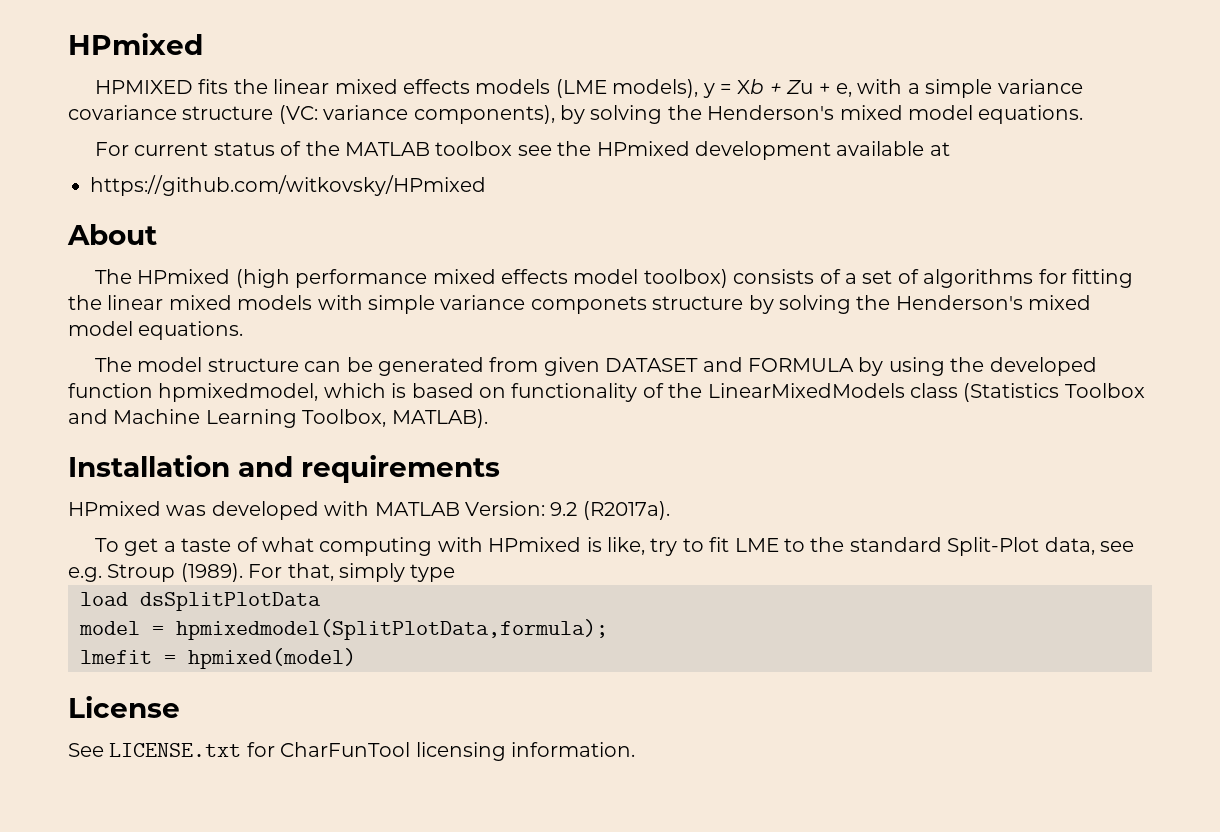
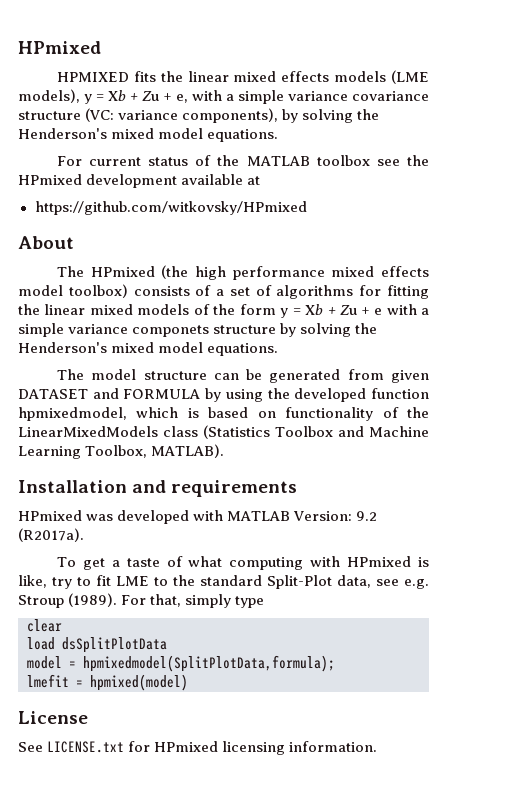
[235,269,290,288] (high -> [161,265,226,280] (the high
[317,295,363,310] with -> [193,304,429,318] of the form y = Xb + Zu + e with a
(456, 573) none -> [27,619,62,632] // clear
[280,742,411,757] CharFunTool -> [154,741,219,752] HPmixed

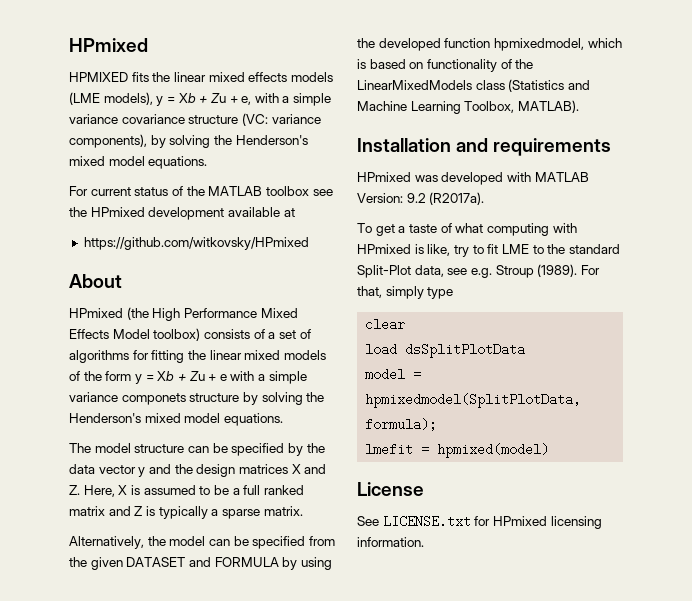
[56,266,84,277] The -> (122, 281) none
[194,266,429,280] [18,285,63,296] high performance mixed effects model -> [152,308,298,321] [69,329,150,339] High Performance Mixed Effects Model
[269,369,384,383] generated from -> [231,443,325,456] [69,464,327,477] [69,485,304,497] [69,506,303,519] [69,536,335,549] [69,557,87,567] specified by the data vector y and the design matrices X and Z. Here, X is assumed to be a full ranked matrix and Z is typically a sparse matrix. // Alternatively, the model can be specified from the
[275,426,334,437] Toolbox -> (565, 85) none

